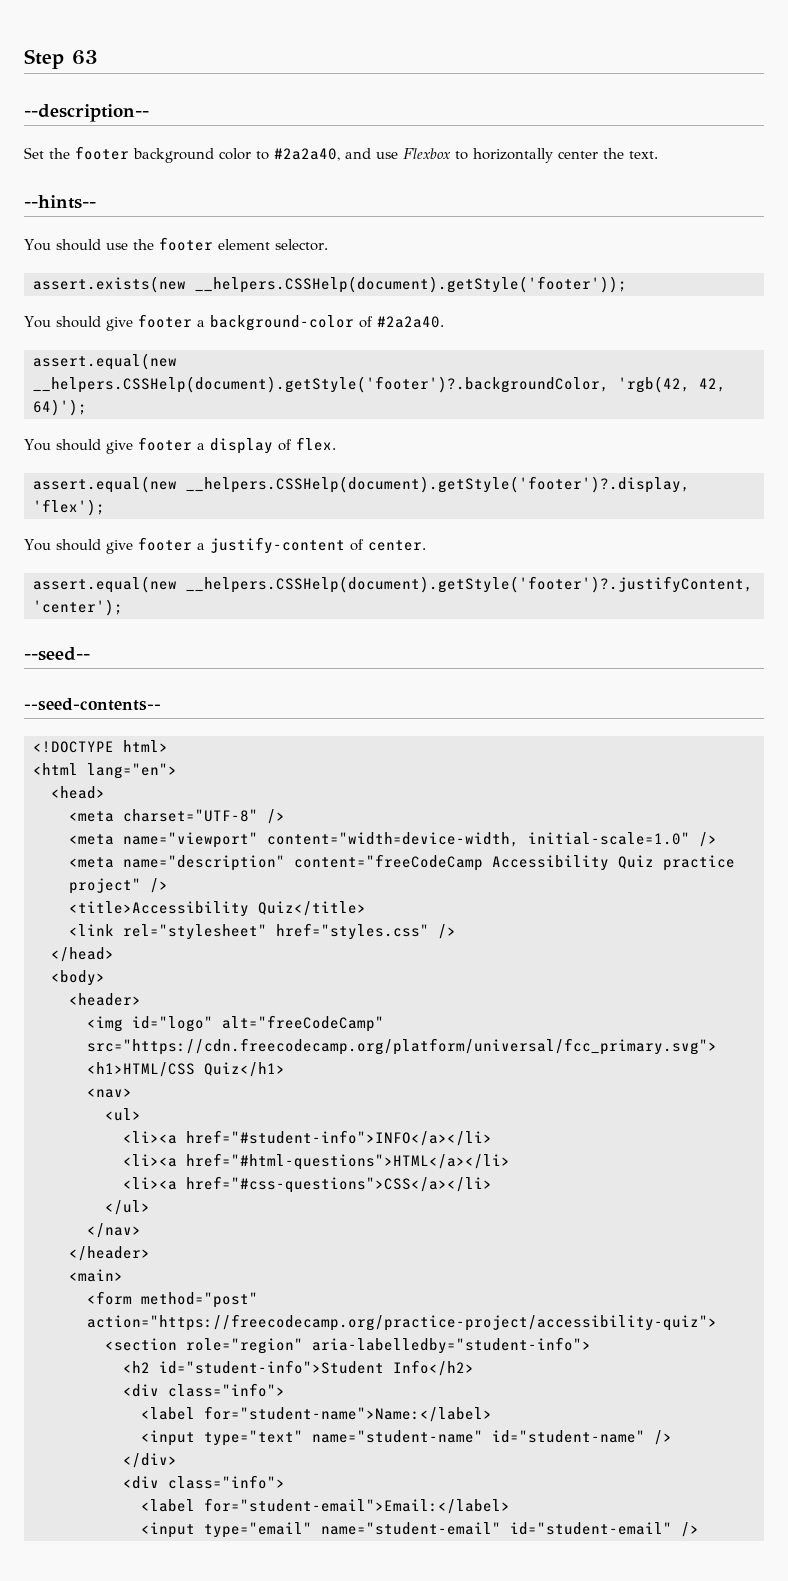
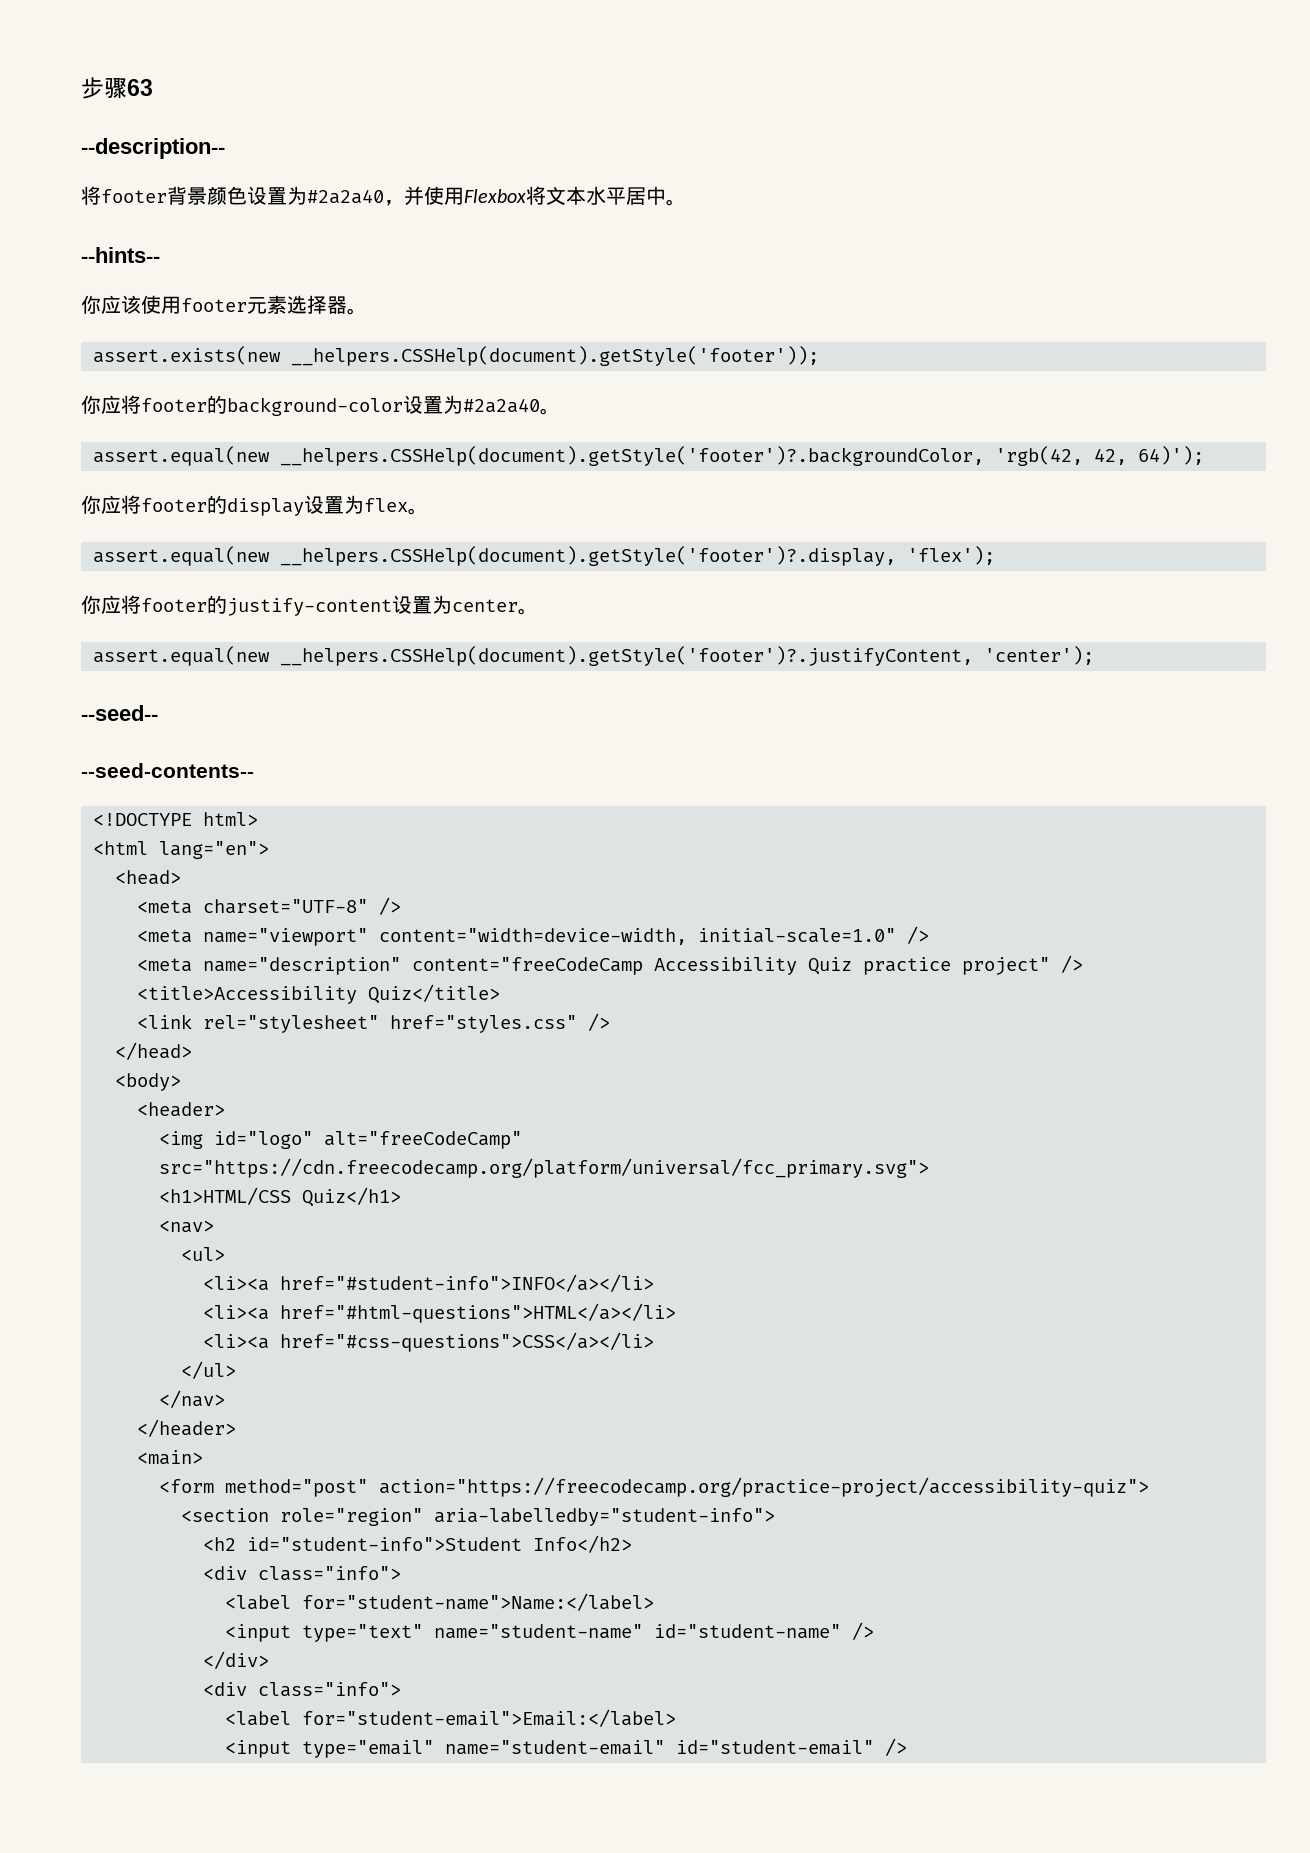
[24,49,64,69] Step -> [81,77,127,99] 步骤
[24,146,658,163] [24,195,96,209] [24,237,328,251] [33,276,627,293] [24,314,444,331] Set the footer background color to #2a2a40, and use Flexbox to horizontally center the text. // --hints-- // You should use the footer element selector. // assert.exists(new __helpers.CSSHelp(document).getStyle('footer')); // You should give footer a background-color of #2a2a40. -> [81,186,686,206] [81,247,160,263] [81,295,367,315] [93,346,819,366] [81,395,560,416] 将footer背景颜色设置为#2a2a40，并使用Flexbox将文本水平居中。 // --hints-- // 你应该使用footer元素选择器。 // assert.exists(new __helpers.CSSHelp(document).getStyle('footer')); // 你应将footer的background-color设置为#2a2a40。
[24,437,336,454] [33,476,690,493] [33,499,105,516] [24,537,426,554] You should give footer a display of flex. // assert.equal(new __helpers.CSSHelp(document).getStyle('footer')?.display, 'flex'); // You should give footer a justify-content of center. -> [81,495,428,516] [93,546,995,566] [81,595,538,616] 你应将footer的display设置为flex。 // assert.equal(new __helpers.CSSHelp(document).getStyle('footer')?.display, 'flex'); // 你应将footer的justify-content设置为center。

